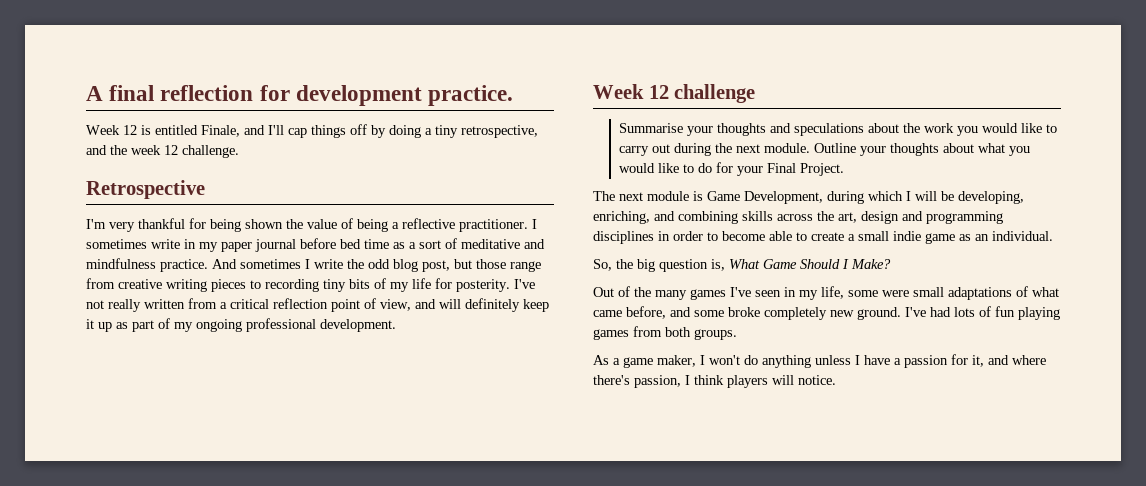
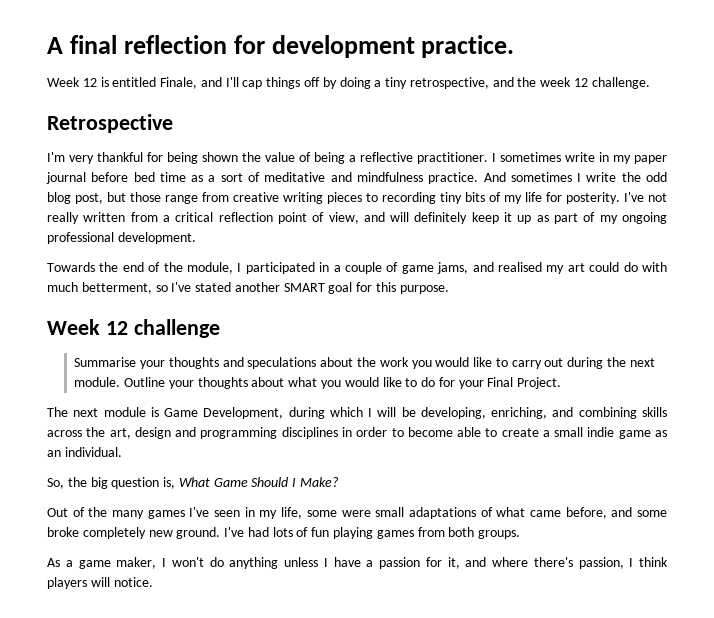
(396, 325) none -> [47,262,667,274] [47,282,449,294] // Towards the end of the module, I participated in a couple of game jams, and realised my art could do with much betterment, so I've stated another SMART goal for this purpose.

